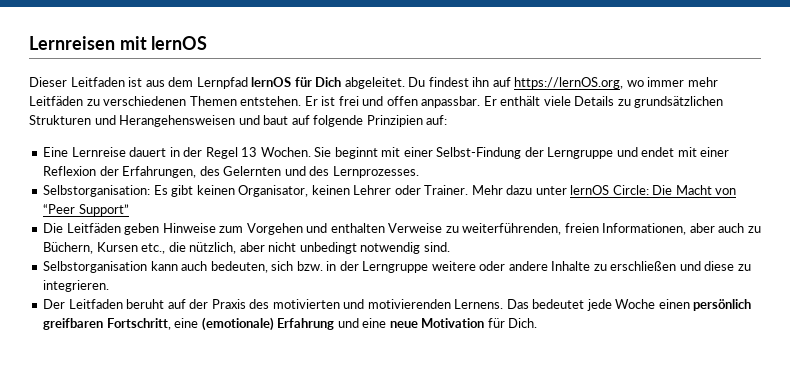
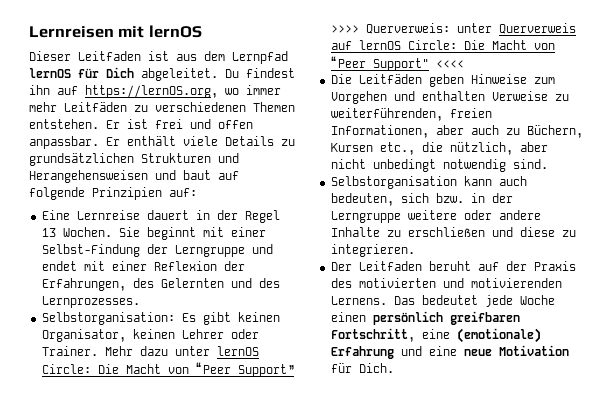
(129, 210) none -> [330,23,576,34] [330,40,555,50] [330,56,464,71] >>>> Querverweis: unter Querverweis auf lernOS Circle: Die Macht von “Peer Support" <<<<

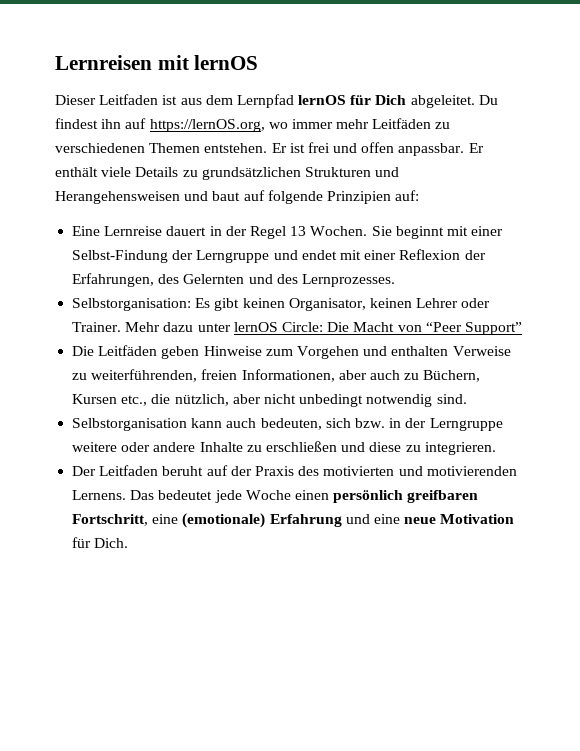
[330,23,576,34] [330,40,555,50] [330,56,464,71] >>>> Querverweis: unter Querverweis auf lernOS Circle: Die Macht von “Peer Support" <<<< -> (522, 328) none

